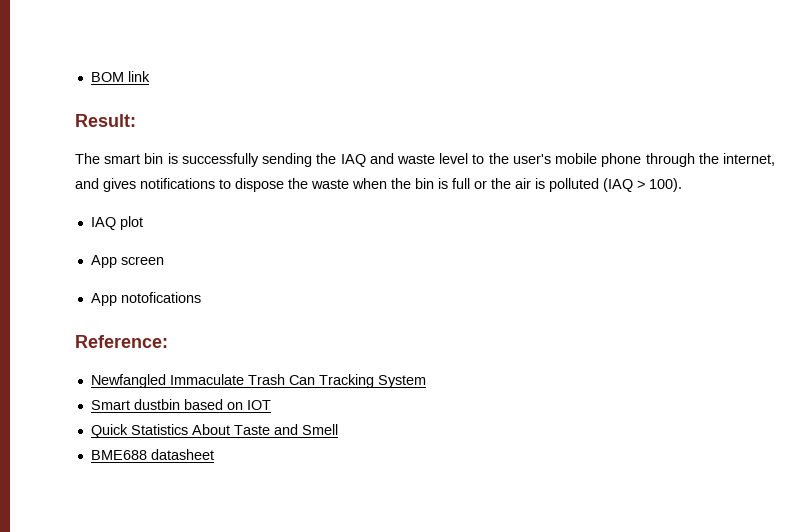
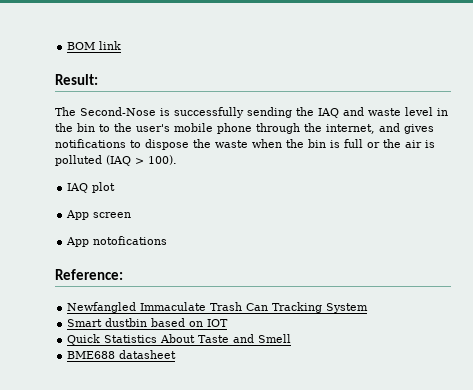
[104,153,164,164] smart bin -> [80,107,156,116] Second-Nose
(469, 158) none -> [437,108,448,116] [55,123,95,132] in the bin

